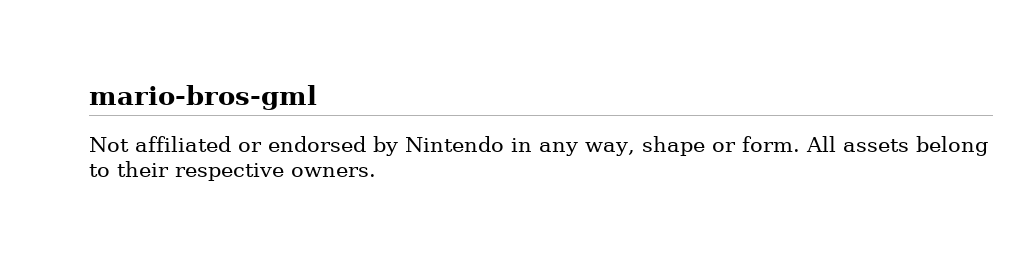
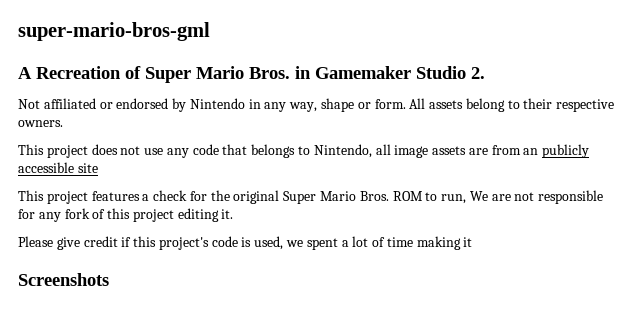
[89,85,317,110] mario-bros-gml -> [18,22,210,41] [18,66,485,83] super-mario-bros-gml // A Recreation of Super Mario Bros. in Gamemaker Studio 2.
(376, 172) none -> [18,144,590,158] [18,162,98,173] [18,190,604,204] [18,208,234,222] [18,236,473,250] [18,273,109,286] // This project does not use any code that belongs to Nintendo, all image assets are from an publicly accessible site // This project features a check for the original Super Mario Bros. ROM to run, We are not responsible for any fork of this project editing it. // Please give credit if this project's code is used, we spent a lot of time making it // Screenshots

